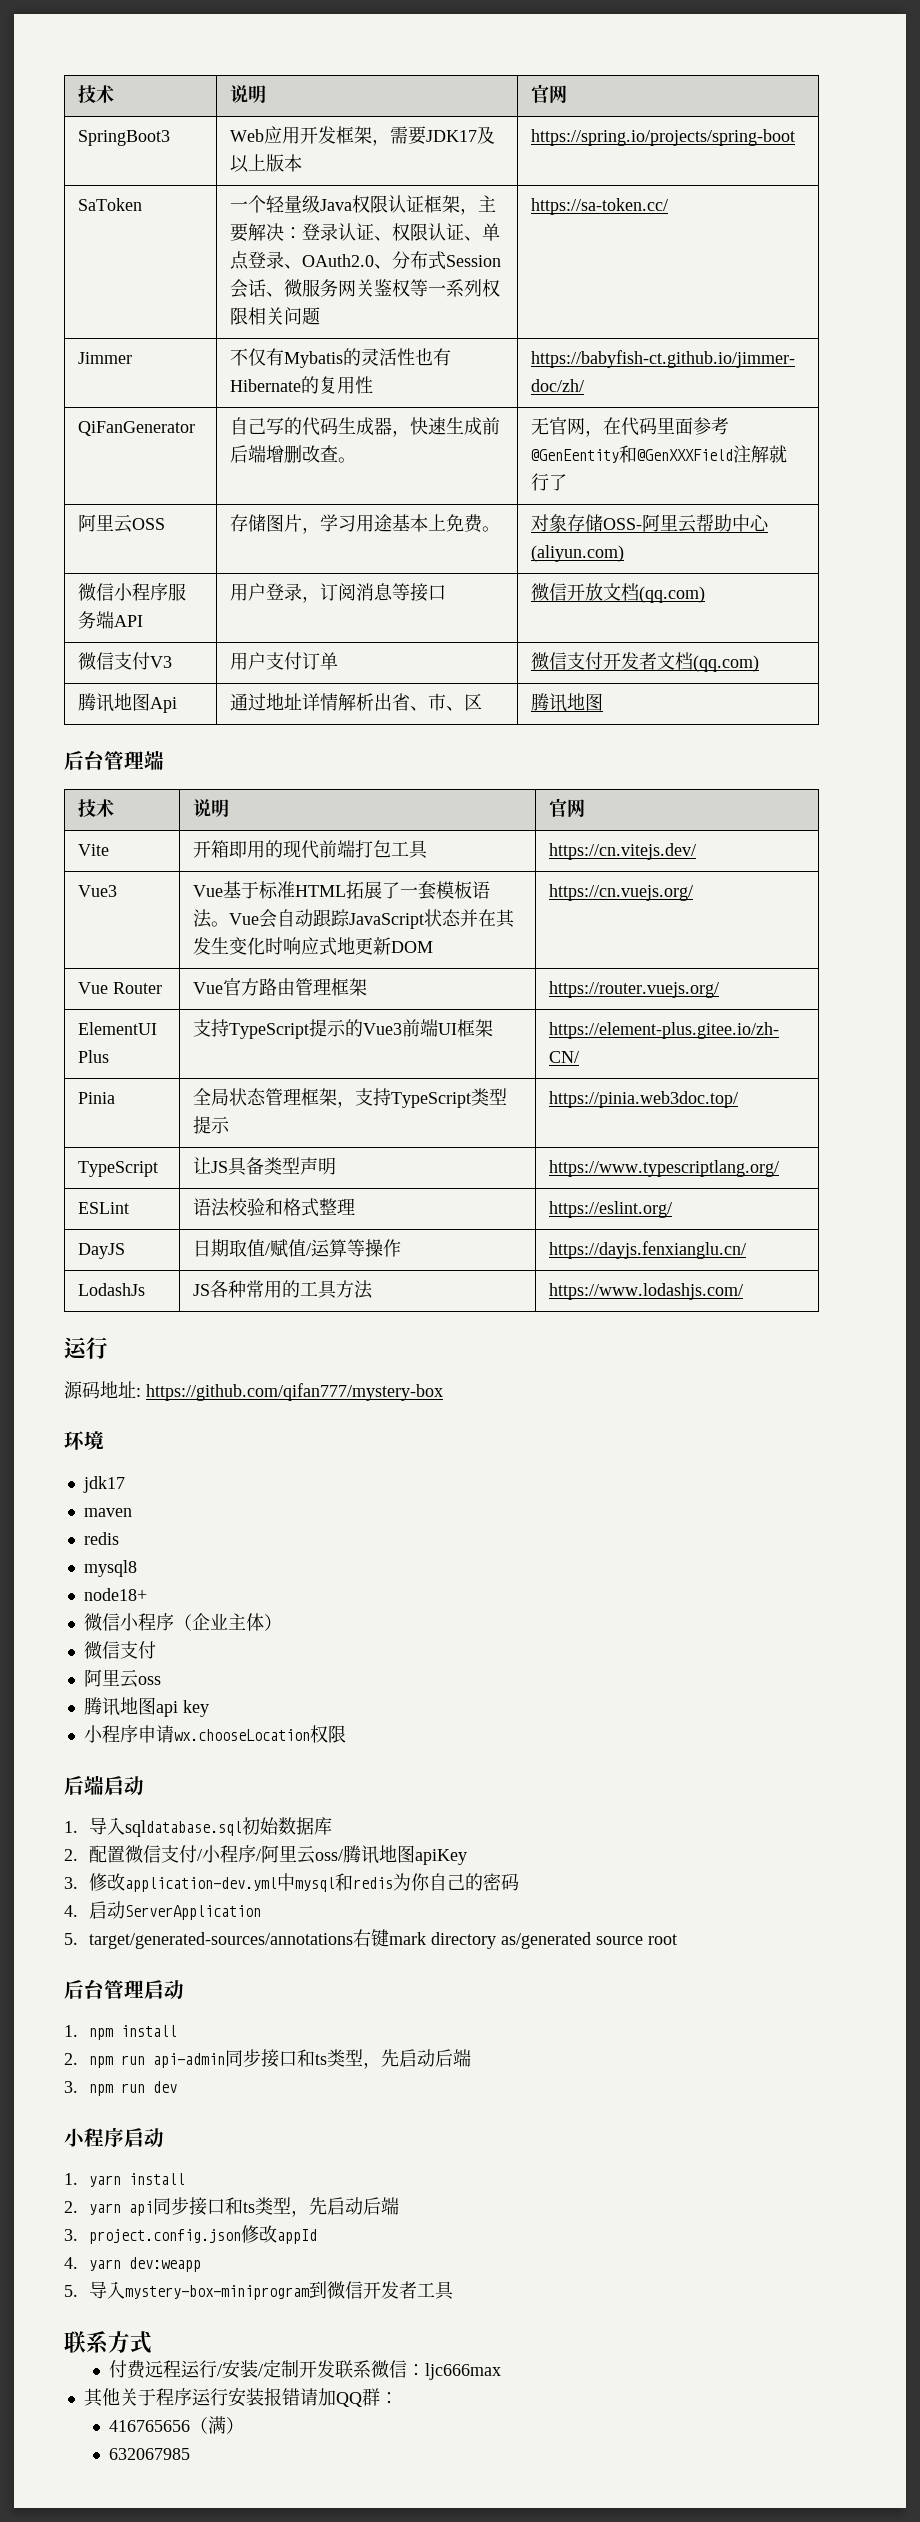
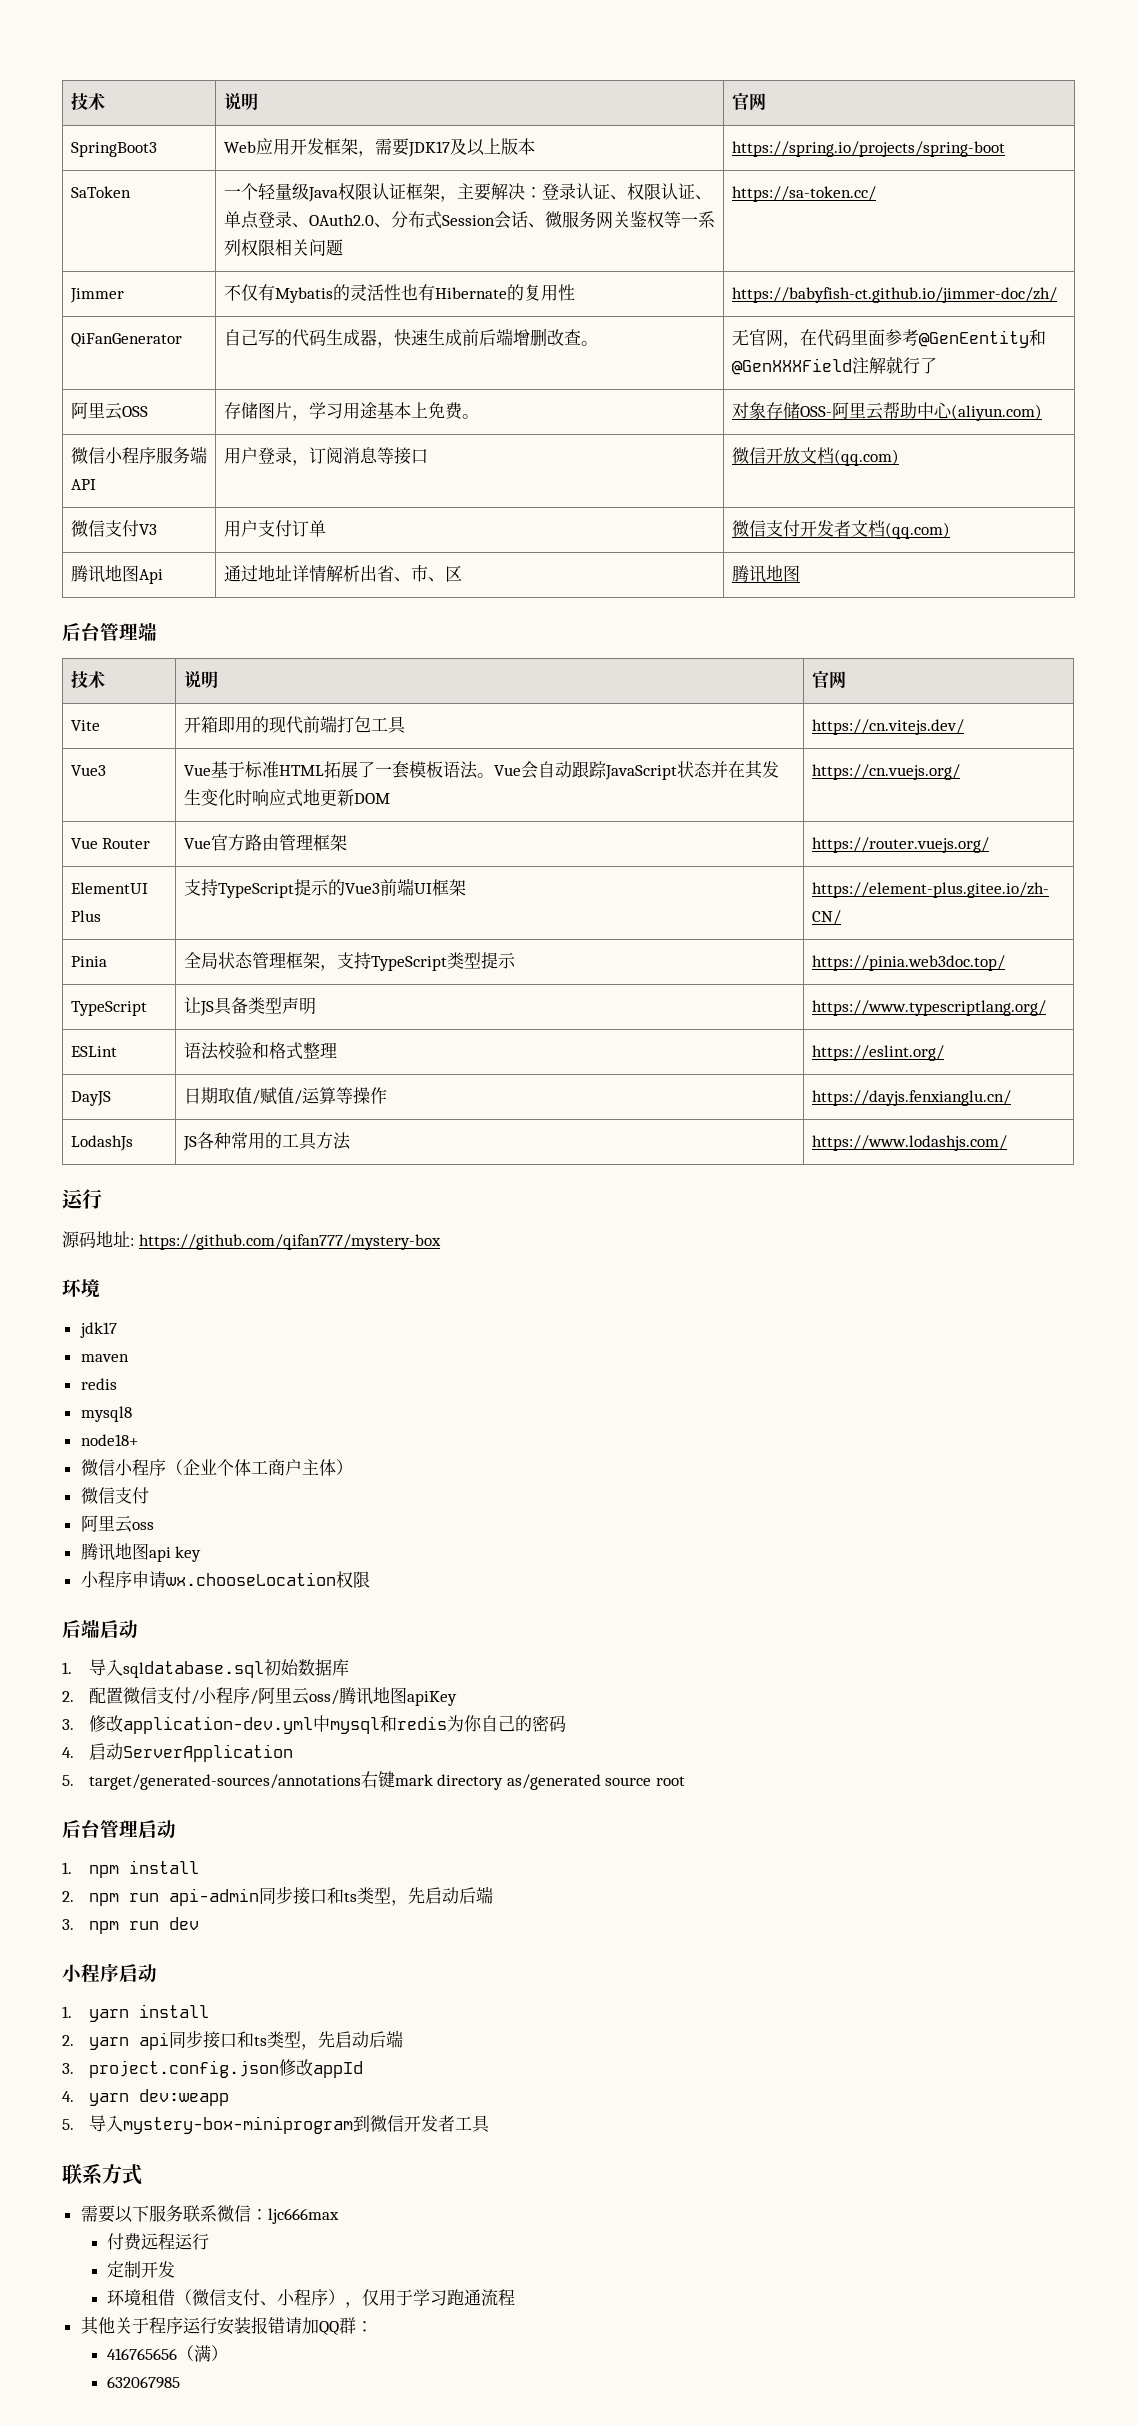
(228, 1621) none -> [216,1459,302,1476] 个体工商户
(152, 2342) none -> [80,2205,339,2224] // 需要以下服务联系微信：ljc666max
[217,2359,264,2379] /安装/ -> (210, 2241) //
[335,2360,502,2380] 联系微信：ljc666max -> [107,2289,516,2308] // 环境租借（微信支付、小程序），仅用于学习跑通流程

